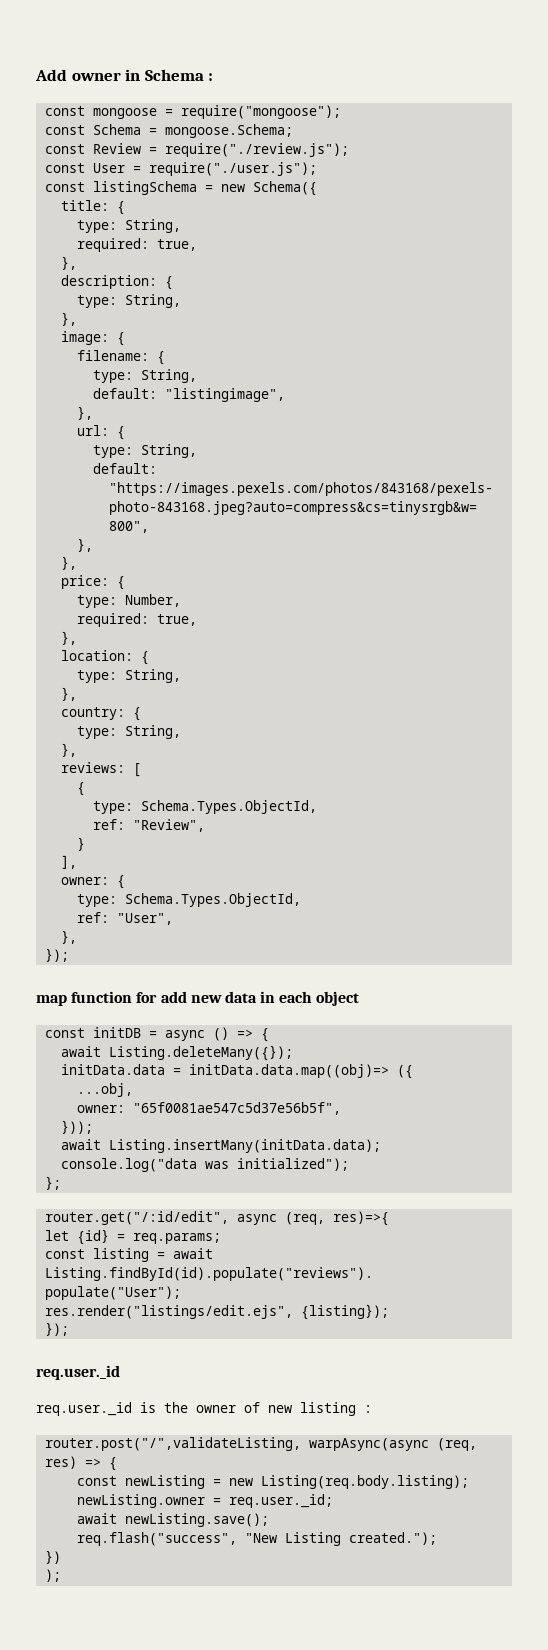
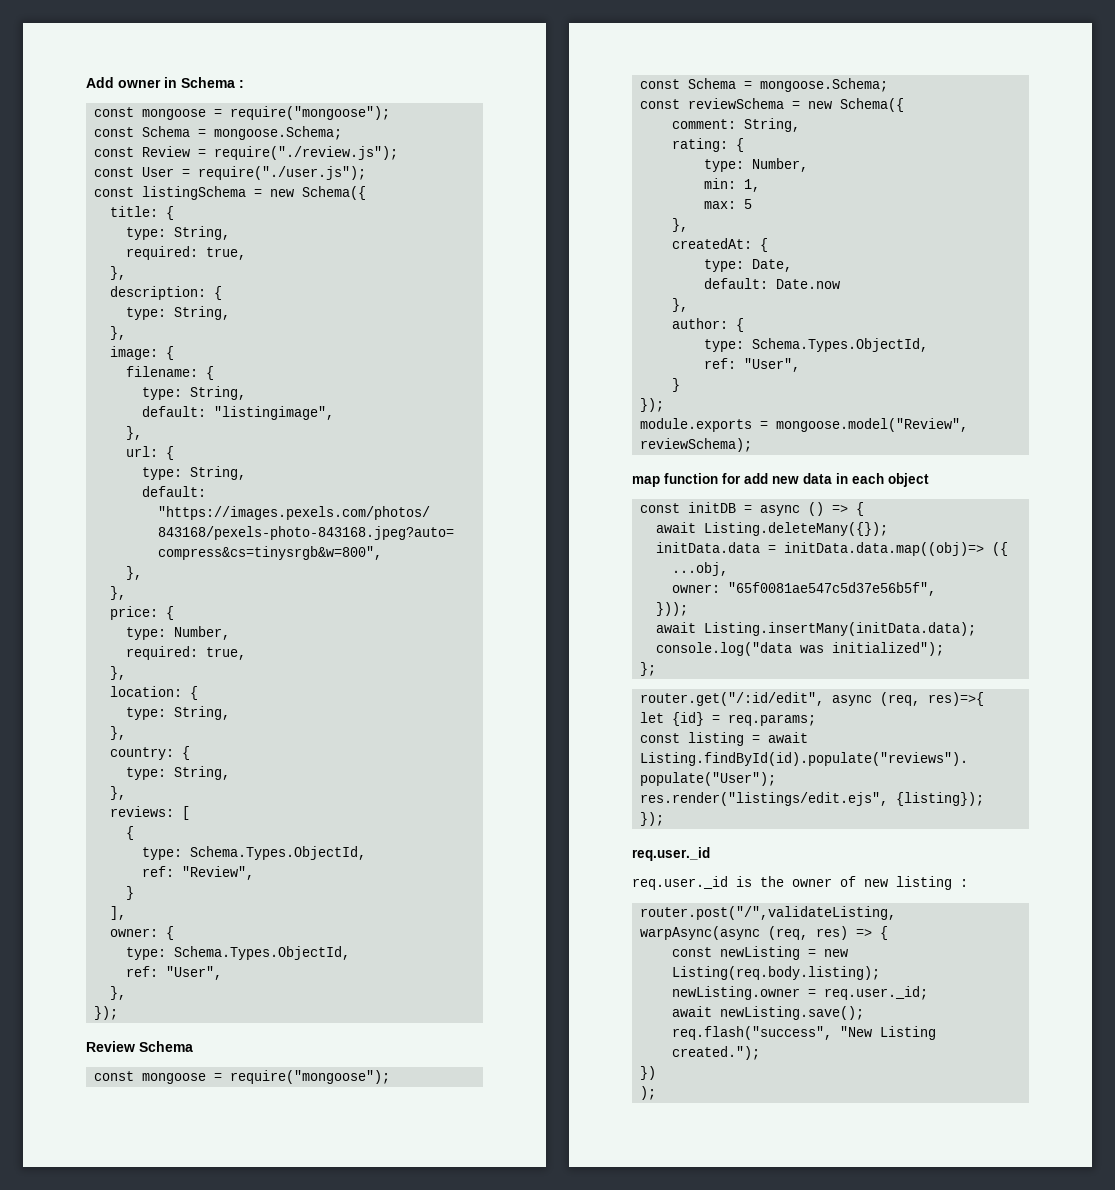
(69, 955) none -> [86,1041,193,1052] [94,1070,391,1084] [640,78,889,92] [640,98,905,112] [672,118,801,132] [672,138,745,152] [704,158,809,172] [704,178,761,192] [704,199,753,209] [672,218,689,232] [672,238,769,252] [704,259,793,272] [704,278,841,289] [672,298,689,312] [672,318,745,332] [704,338,929,352] [704,358,801,372] [672,378,681,392] [640,398,665,412] [640,418,969,432] [640,438,753,452] // Review Schema // const mongoose = require("mongoose"); // const Schema = mongoose.Schema; // const reviewSchema = new Schema({ // comment: String, // rating: { // type: Number, // min: 1, // max: 5 // }, // createdAt: { // type: Date, // default: Date.now // }, // author: { // type: Schema.Types.ObjectId, // ref: "User", // } // }); // module.exports = mongoose.model("Review", reviewSchema);

